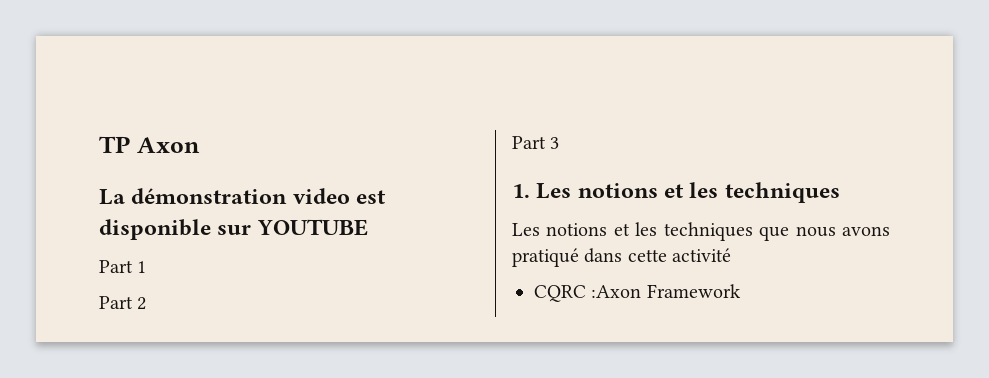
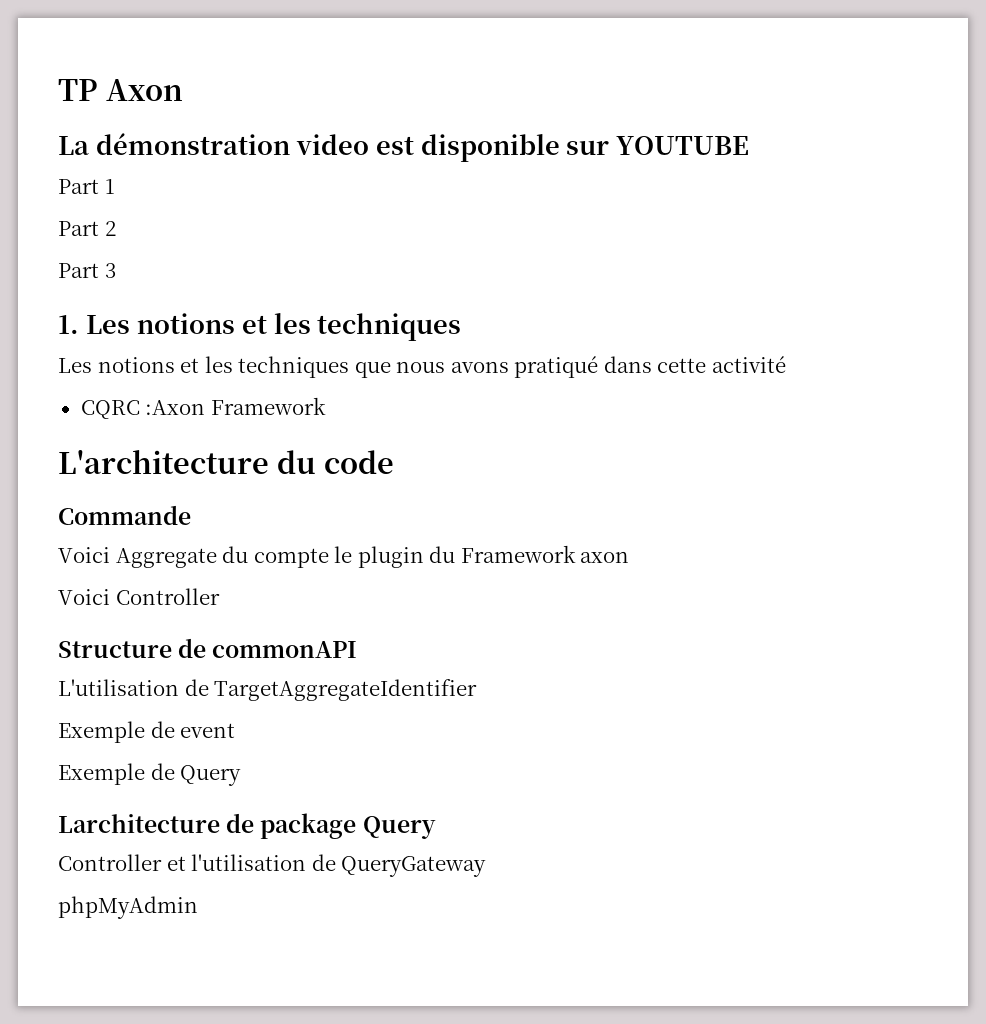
(741, 291) none -> [58,450,394,474] [58,505,191,525] [58,545,630,568] [58,588,220,605] [58,638,358,658] [58,679,478,701] [58,721,236,743] [58,763,242,786] [58,813,436,839] [58,854,487,877] [58,896,198,919] // L'architecture du code // Commande // Voici Aggregate du compte le plugin du Framework axon // Voici Controller // Structure de commonAPI // L'utilisation de TargetAggregateIdentifier // Exemple de event // Exemple de Query // Larchitecture de package Query // Controller et l'utilisation de QueryGateway // phpMyAdmin

